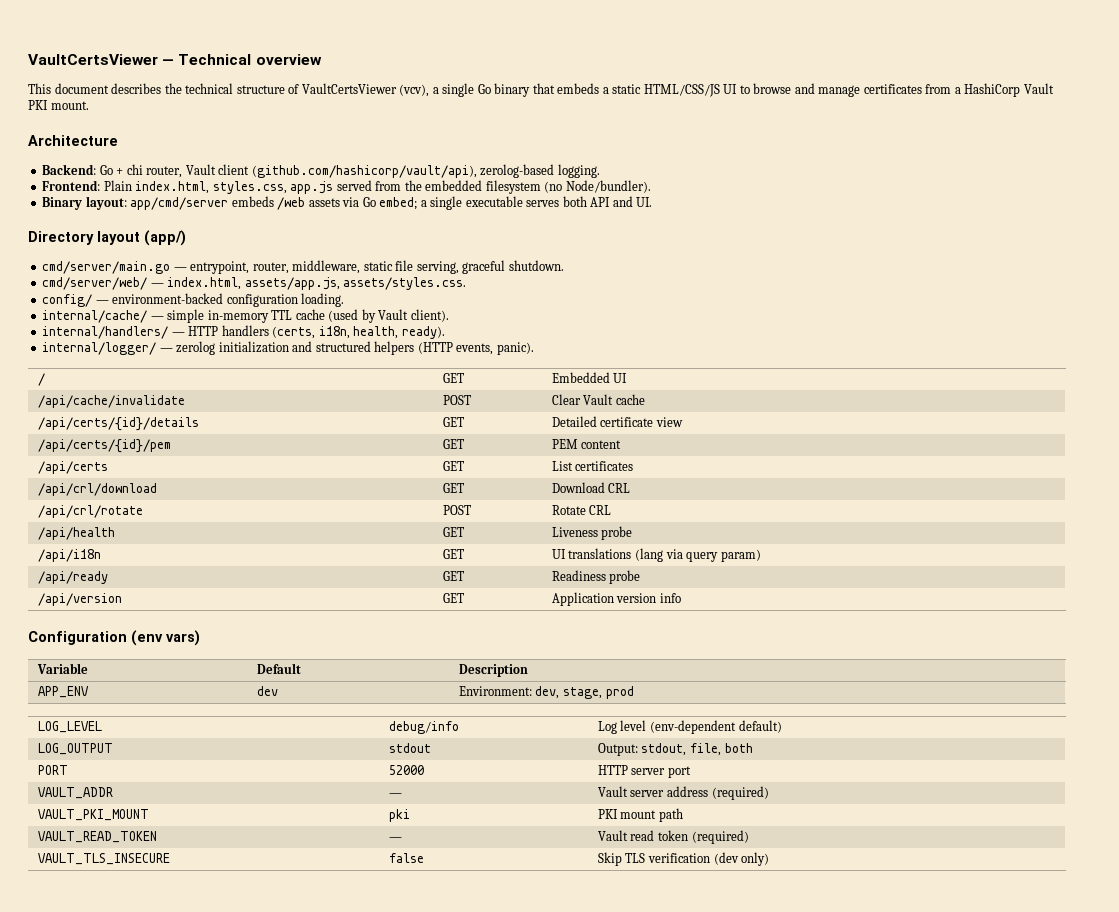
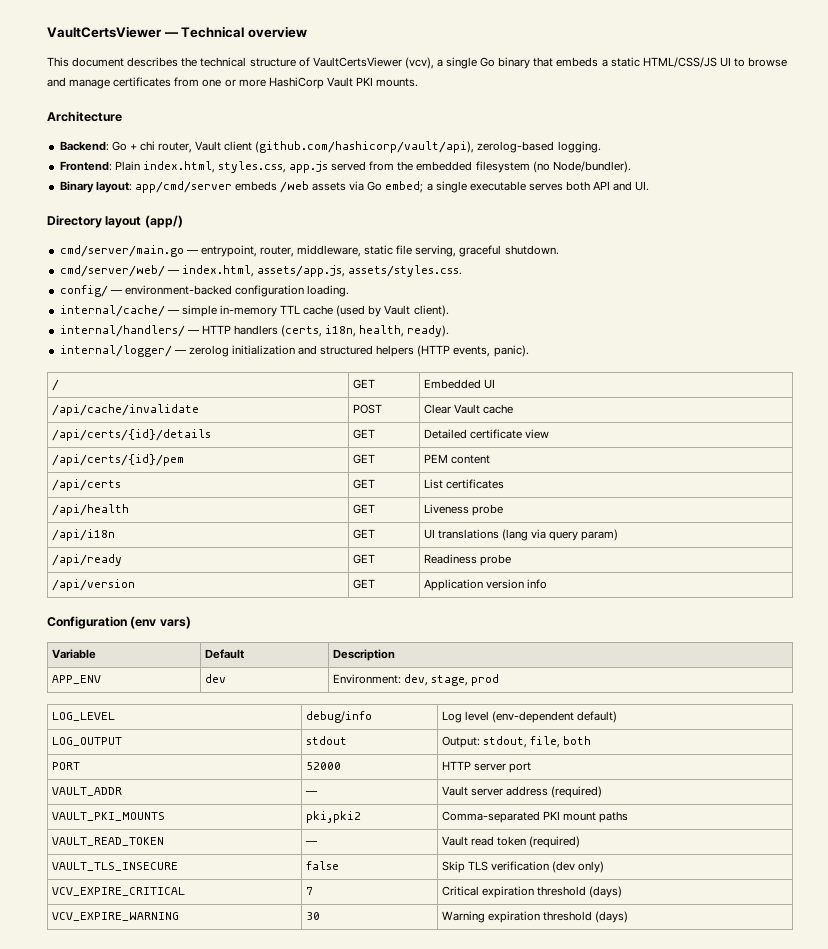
[954,87,961,94] a -> [202,79,266,87] one or more
[50,101,89,110] mount. -> [376,78,419,87] mounts.
[37,483,157,496] [442,483,464,493] [551,482,631,493] [37,505,143,518] [442,505,471,515] [551,505,612,515] // /api/crl/download | GET | Download CRL // /api/crl/rotate | POST | Rotate CRL -> (504, 484) none
[37,809,149,821] [388,809,410,822] VAULT_PKI_MOUNT | pki | -> [51,812,165,821] [305,811,361,823] [441,811,540,823] VAULT_PKI_MOUNTS | pki,pki2 | Comma-separated
[658,808,683,822] path -> [599,811,629,823] paths
(770, 859) none -> [51,887,185,896] [305,887,313,895] [441,886,623,898] [51,912,179,921] [305,912,320,920] [441,911,629,923] // VCV_EXPIRE_CRITICAL | 7 | Critical expiration threshold (days) // VCV_EXPIRE_WARNING | 30 | Warning expiration threshold (days)

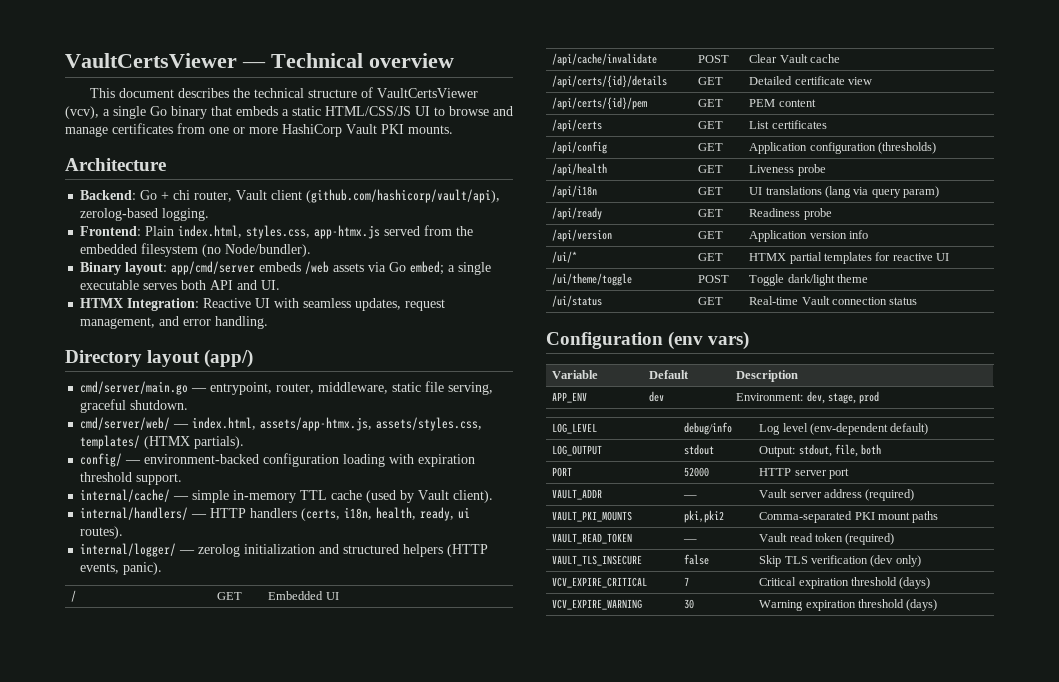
[289,161,329,173] app.js -> [314,225,381,239] app-htmx.js
(650, 186) none -> [80,298,446,311] [80,316,269,329] // HTMX Integration: Reactive UI with seamless updates, request management, and error handling.
[256,265,463,277] assets/app.js, assets/styles.css. -> [260,417,483,431] [80,435,245,449] assets/app-htmx.js, assets/styles.css, templates/ (HTMX partials).
[307,285,350,297] loading. -> [343,454,476,467] [80,472,183,485] loading with expiration threshold support.
[407,325,450,337] ready). -> [420,507,471,521] [80,526,124,539] ready, ui routes).
(504, 484) none -> [552,141,608,154] [698,143,724,151] [749,142,937,154] // /api/config | GET | Application configuration (thresholds)
(548, 584) none -> [552,251,578,263] [698,253,724,261] [749,252,950,264] [552,273,633,286] [698,275,730,283] [749,274,869,286] [552,295,603,307] [698,297,724,305] [749,296,918,305] // /ui/* | GET | HTMX partial templates for reactive UI // /ui/theme/toggle | POST | Toggle dark/light theme // /ui/status | GET | Real-time Vault connection status

